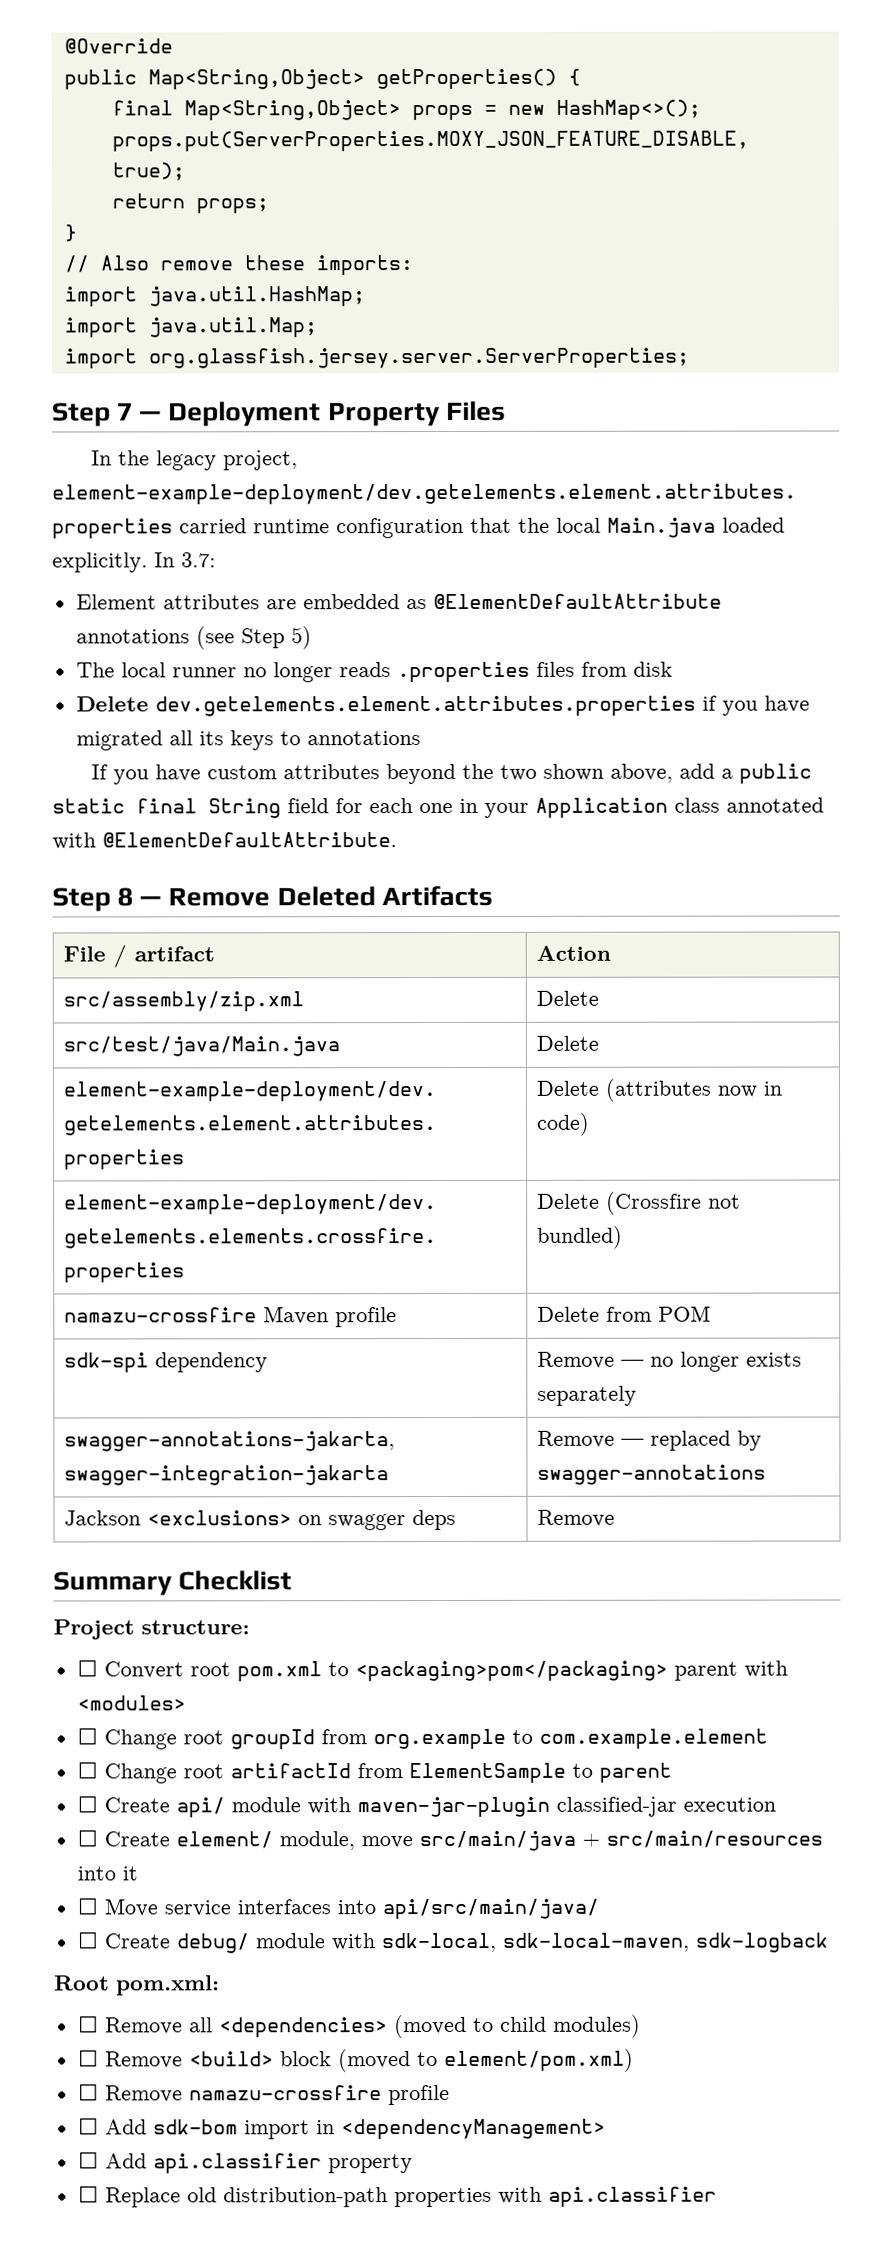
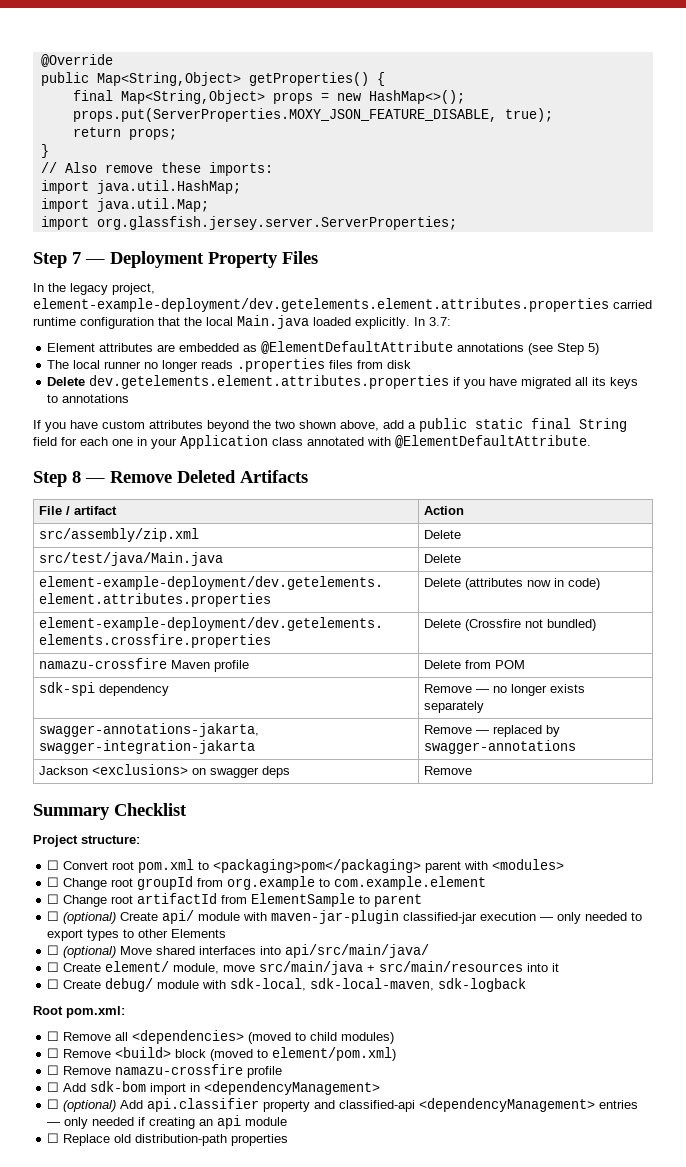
(98, 1804) none -> [63,912,117,924] (optional)
(776, 1804) none -> [540,912,643,924] [47,929,227,941] [47,944,430,958] — only needed to export types to other Elements // ☐ (optional) Move shared interfaces into api/src/main/java/
[76,1897,599,1920] // ☐ Move service interfaces into api/src/main/java/ -> (560, 967) none
(99, 2160) none -> [63,1100,117,1112] (optional)
(413, 2164) none -> [314,1098,639,1112] [47,1115,288,1129] and classified-api <dependencyManagement> entries — only needed if creating an api module
[497,2186,717,2207] with api.classifier -> (289, 1140) none

